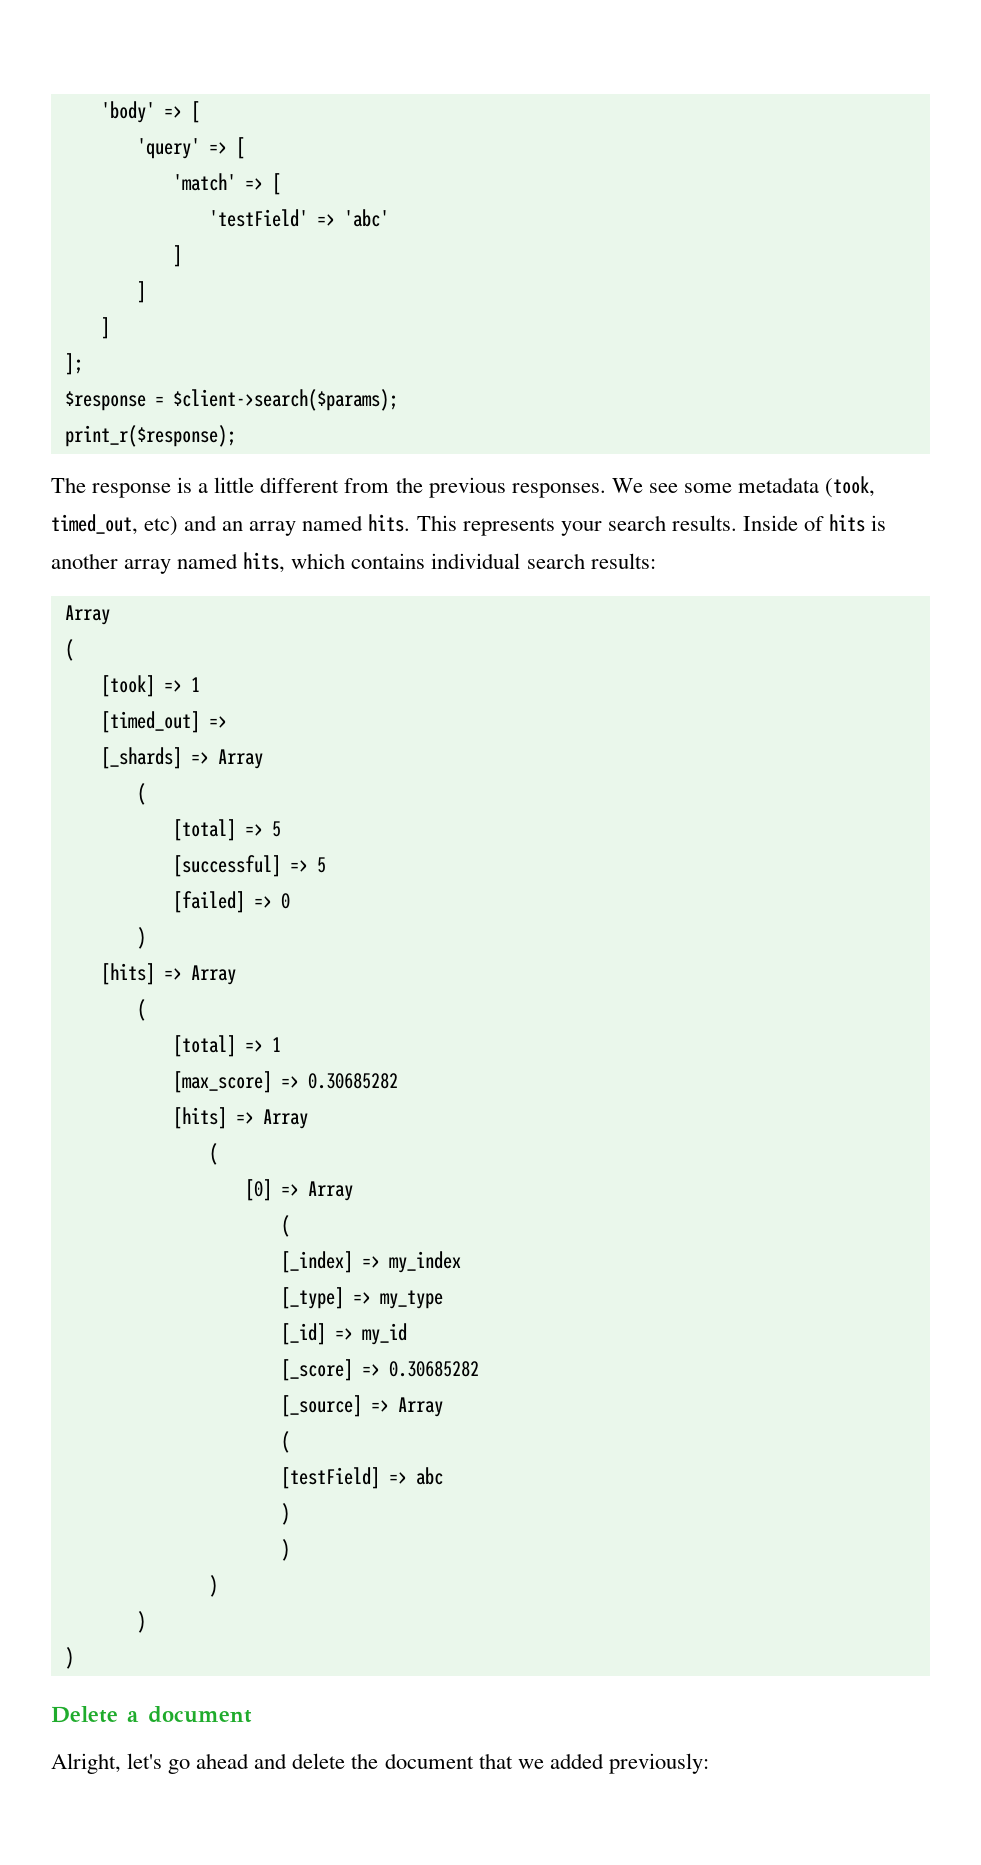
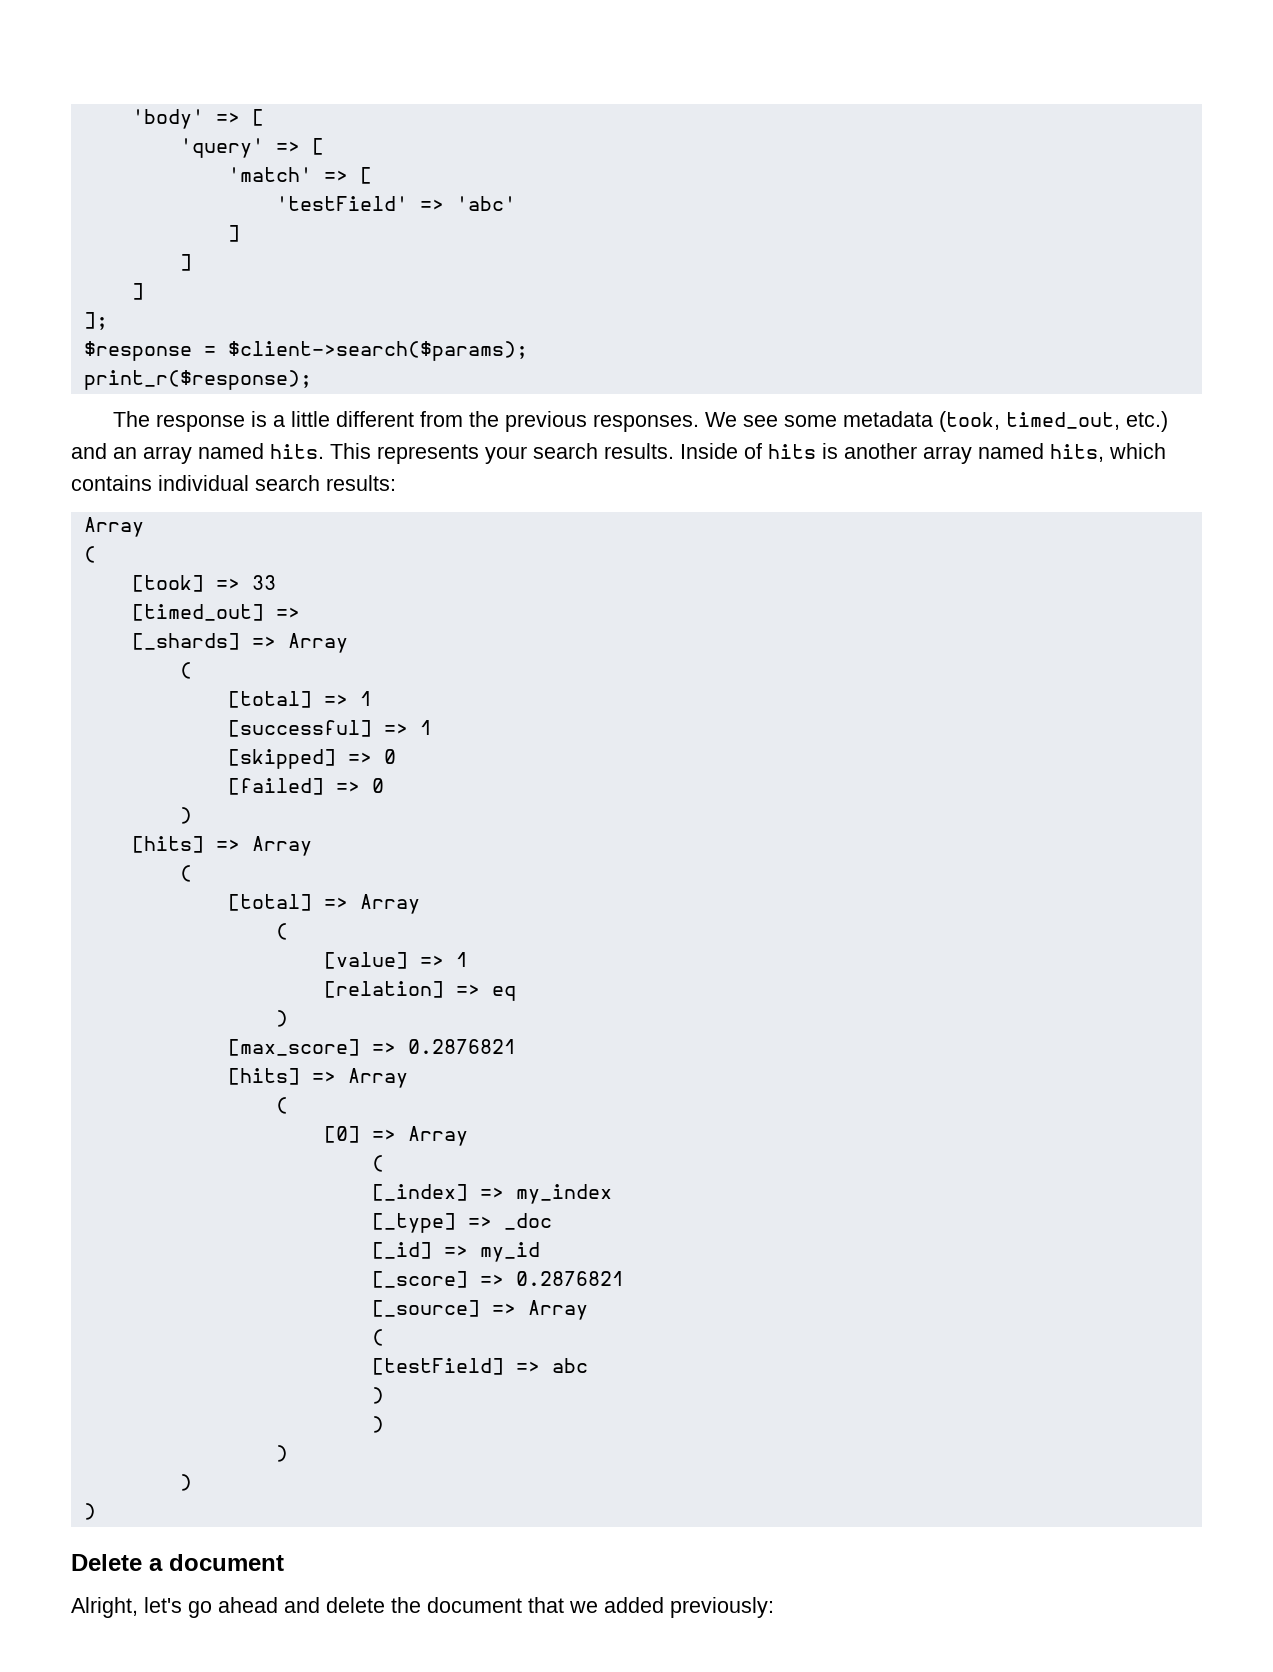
[144,516,179,536] etc) -> [1125,411,1168,432] etc.)
[190,677,200,692] 1 -> [251,575,276,590] 33
[271,821,281,837] 5 -> [359,691,372,706] 1
[316,857,326,873] 5 -> [419,720,432,735] [227,749,396,769] 1 // [skipped] => 0
[271,1037,281,1052] 1 -> [359,894,420,914] [275,923,288,940] [323,952,468,969] [323,981,516,1001] [275,1010,288,1027] Array // ( // [value] => 1 // [relation] => eq // )
[307,1073,398,1089] 0.30685282 -> [407,1039,516,1054] 0.2876821
[379,1290,443,1309] my_type -> [503,1213,552,1230] _doc
[388,1361,479,1377] 0.30685282 -> [515,1271,624,1286] 0.2876821

